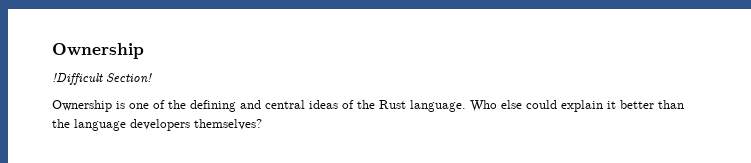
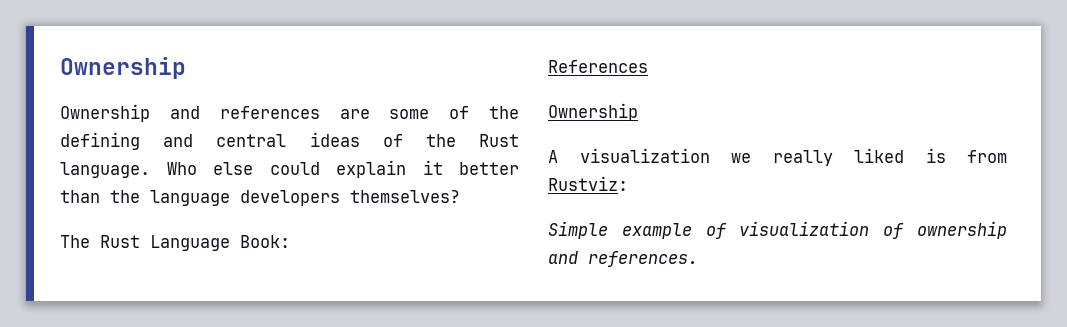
[52,43,144,59] [52,73,152,85] [52,100,149,112] Ownership // !Difficult Section! // Ownership is one -> [60,57,186,79] [60,104,430,122] Ownership // Ownership and references are some
(262, 124) none -> [60,235,290,251] [548,60,648,73] [548,103,638,121] [548,148,1007,166] [548,176,628,191] [548,221,1007,239] [548,251,698,267] // The Rust Language Book: // References // Ownership // A visualization we really liked is from Rustviz: // Simple example of visualization of ownership and references.

